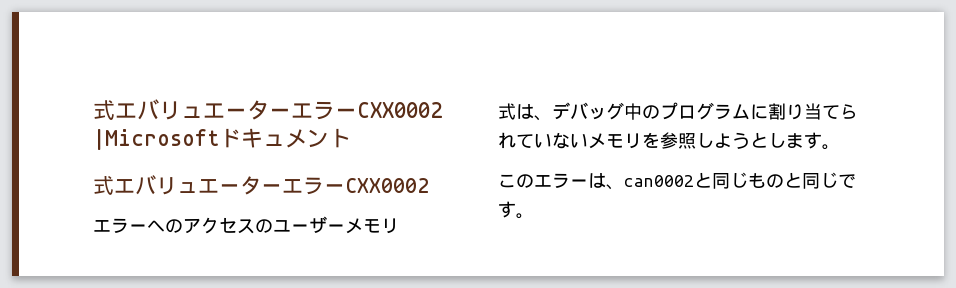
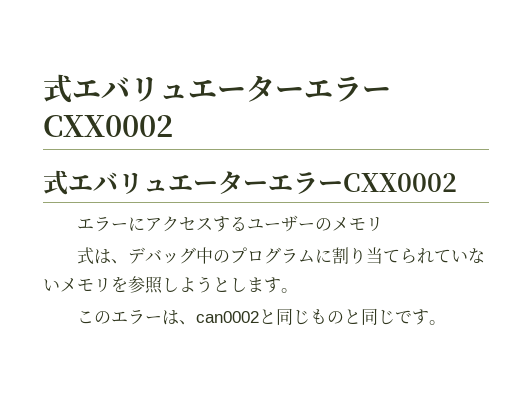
[93,99,442,120] [93,128,351,150] 式エバリュエーターエラーCXX0002 |Microsoftドキュメント -> [43,74,391,104] [43,115,173,137] 式エバリュエーターエラーCXX0002
[147,219,183,233] への -> [127,217,145,231] に
[255,219,273,233] の -> [212,216,247,232] する
(345, 228) none -> [314,218,332,231] の

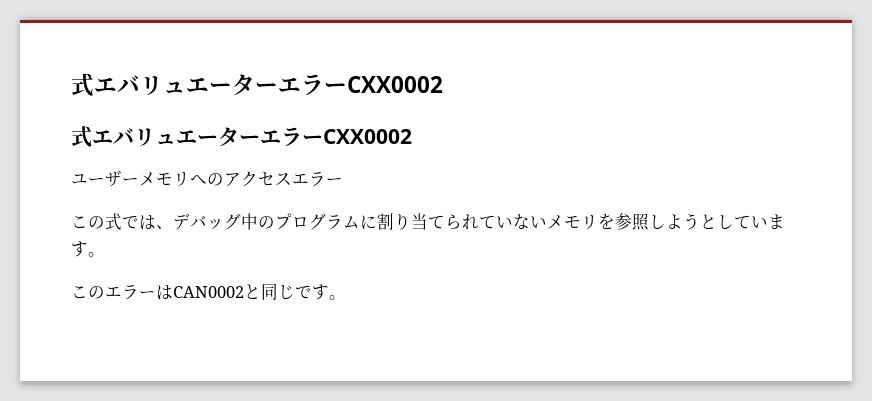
[76,217,145,232] エラーに -> [71,170,224,187] ユーザーメモリへの
[212,215,383,232] [76,247,94,265] するユーザーのメモリ // 式 -> [292,172,343,187] [71,213,139,231] エラー // この式で
(247, 284) none -> [734,215,768,229] てい
[178,308,344,325] 、can0002と同じもの -> [173,286,244,298] CAN0002

